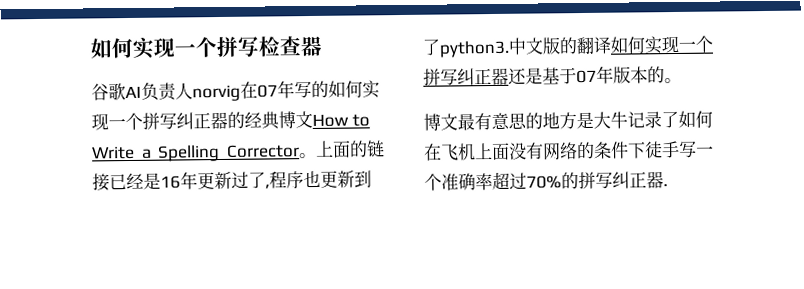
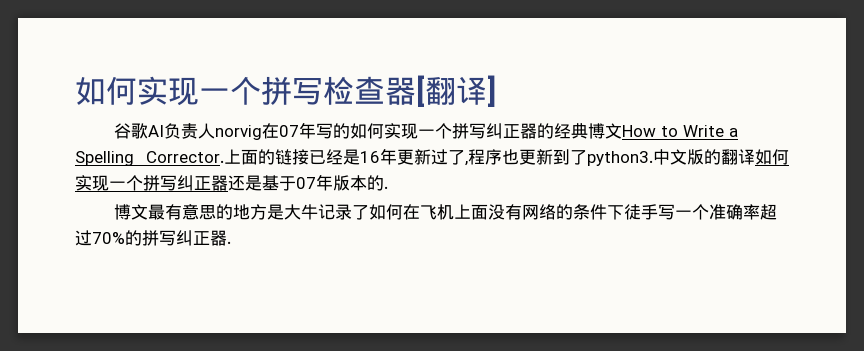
(323, 46) none -> [416,75,497,107] [翻译]
[226,144,317,159] Corrector。 -> [146,151,224,163] Corrector.
[664,77,682,84] 。 -> [384,186,388,189] .

